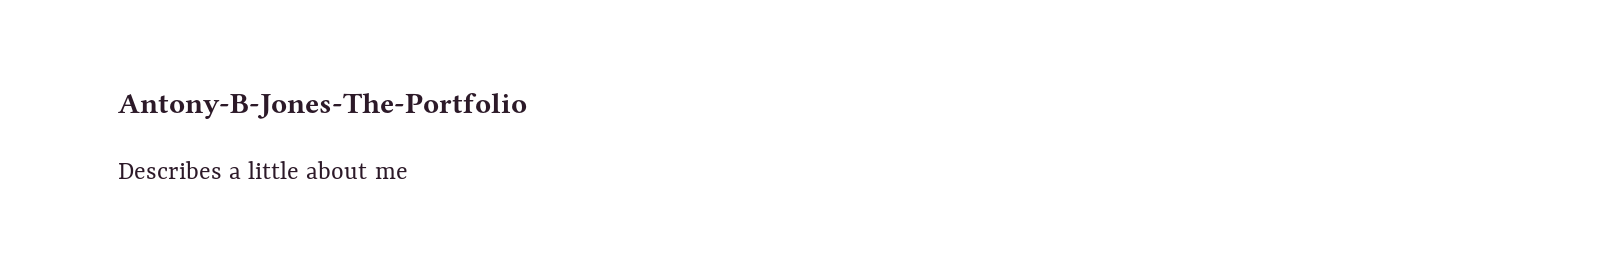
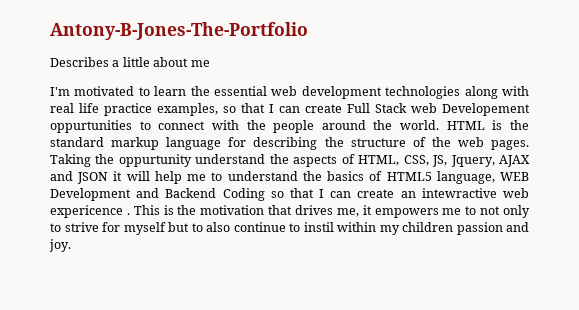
(408, 173) none -> [50,86,529,99] [50,103,530,116] [50,120,529,133] [50,137,530,150] [50,154,530,167] [50,171,529,184] [50,188,529,201] [50,205,530,218] [50,222,529,235] [49,239,71,252] // I'm motivated to learn the essential web development technologies along with real life practice examples, so that I can create Full Stack web Developement oppurtunities to connect with the people around the world. HTML is the standard markup language for describing the structure of the web pages. Taking the oppurtunity understand the aspects of HTML, CSS, JS, Jquery, AJAX and JSON it will help me to understand the basics of HTML5 language, WEB Development and Backend Coding so that I can create an intewractive web expericence . This is the motivation that drives me, it empowers me to not only to strive for myself but to also continue to instil within my children passion and joy.

